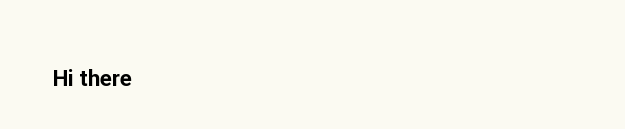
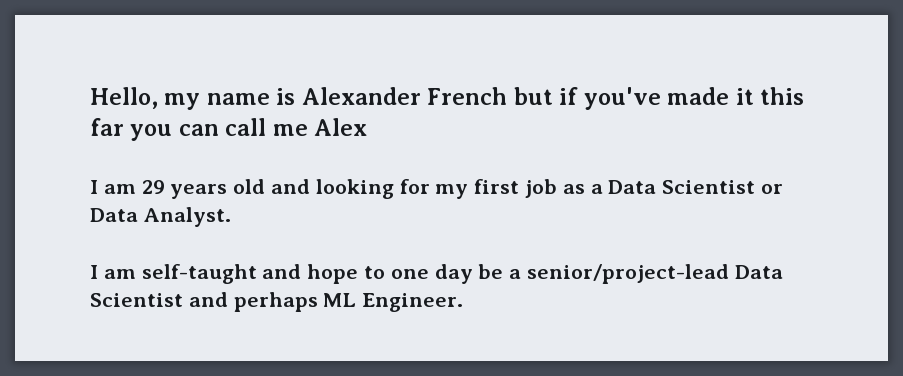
[53,69,133,86] Hi there -> [90,87,805,110] [90,118,368,141] [90,179,784,199] [90,207,231,227] [90,264,783,284] [90,292,464,312] Hello, my name is Alexander French but if you've made it this far you can call me Alex // I am 29 years old and looking for my first job as a Data Scientist or Data Analyst. // I am self-taught and hope to one day be a senior/project-lead Data Scientist and perhaps ML Engineer.

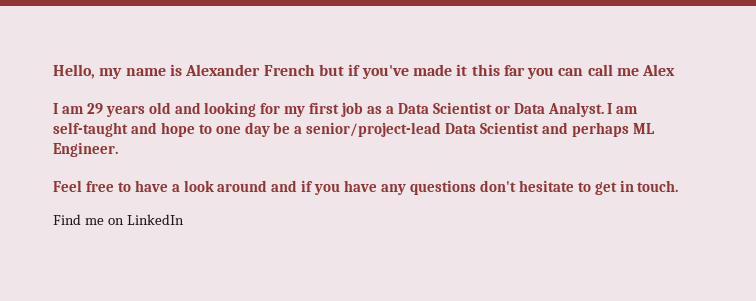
(231, 217) // -> (604, 109) none
(464, 302) none -> [53,180,679,195] [53,214,184,225] // Feel free to have a look around and if you have any questions don't hesitate to get in touch. // Find me on LinkedIn

